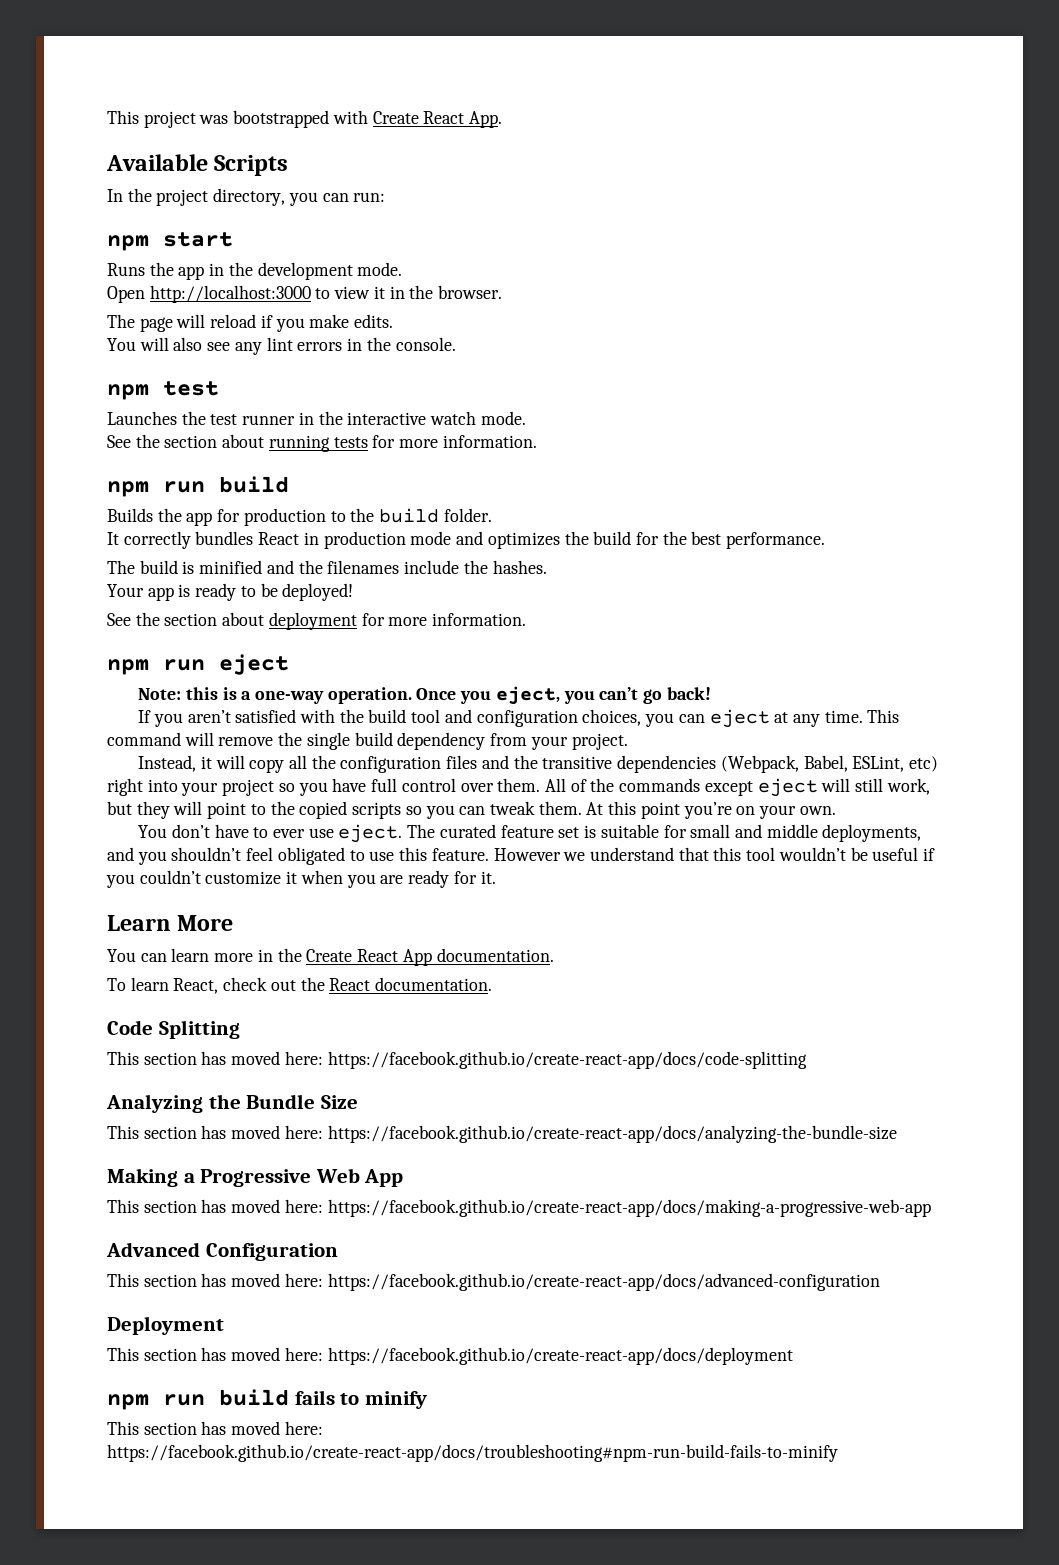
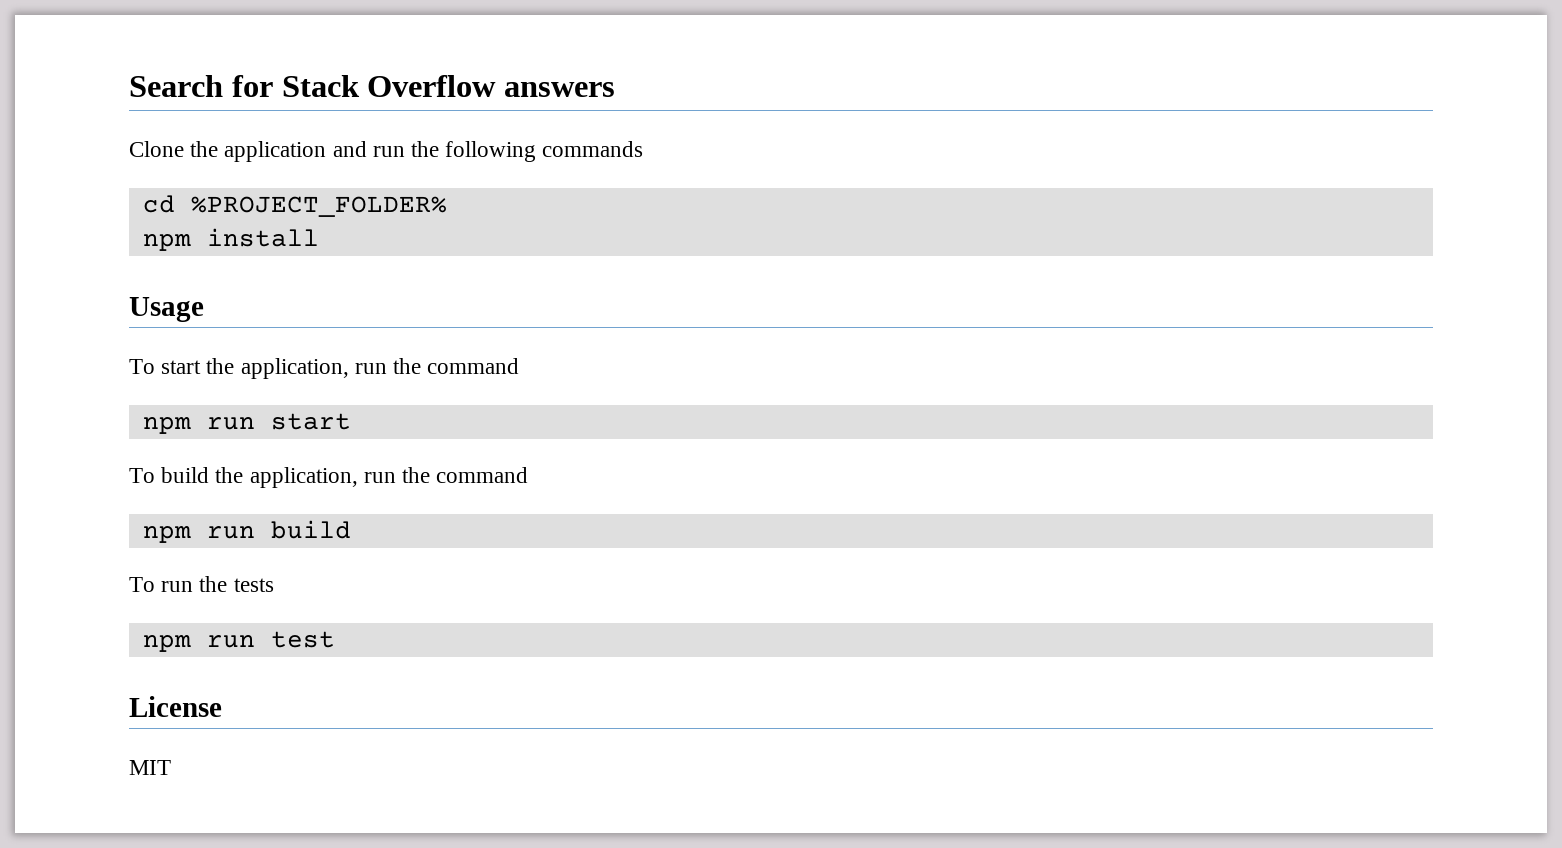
[107,110,503,128] [106,154,289,176] [107,188,386,206] [107,232,233,251] [107,262,403,280] [107,285,503,303] [107,314,394,332] [107,337,456,355] [107,381,219,400] [107,411,526,425] [107,434,537,452] [107,476,289,497] [107,508,492,526] [107,531,826,549] [107,560,547,574] [107,583,354,601] [107,612,527,630] [107,654,289,675] [138,686,711,705] [138,709,900,728] [107,732,628,750] [138,755,938,773] [107,778,930,797] [107,801,836,819] [138,824,922,843] [107,847,936,865] [106,870,496,888] [107,915,234,931] [107,948,554,966] [107,977,493,994] [107,1020,240,1039] [107,1051,807,1069] [106,1094,358,1113] [107,1125,897,1143] [107,1168,404,1187] [107,1199,931,1217] [106,1242,338,1261] [107,1273,880,1291] [107,1316,224,1335] [107,1347,793,1365] [107,1389,427,1410] [107,1421,323,1435] [107,1444,838,1462] This project was bootstrapped with Create React App. // Available Scripts // In the project directory, you can run: // npm start // Runs the app in the development mode. // Open http://localhost:3000 to view it in the browser. // The page will reload if you make edits. // You will also see any lint errors in the console. // npm test // Launches the test runner in the interactive watch mode. // See the section about running tests for more information. // npm run build // Builds the app for production to the build folder. // It correctly bundles React in production mode and optimizes the build for the best performance. // The build is minified and the filenames include the hashes. // Your app is ready to be deployed! // See the section about deployment for more information. // npm run eject // Note: this is a one-way operation. Once you eject, you can’t go back! // If you aren’t satisfied with the build tool and configuration choices, you can eject at any time. This command will remove the single build dependency from your project. // Instead, it will copy all the configuration files and the transitive dependencies (Webpack, Babel, ESLint, etc) right into your project so you have full control over them. All of the commands except eject will still work, but they will point to the copied scripts so you can tweak them. At this point you’re on your own. // You don’t have to ever use eject. The curated feature set is suitable for small and middle deployments, and you shouldn’t feel obligated to use this feature. However we understand that this tool wouldn’t be useful if you couldn’t customize it when you are ready for it. // Learn More // You can learn more in the Create React App documentation. // To learn React, check out the React documentation. // Code Splitting // This section has moved here: https://facebook.github.io/create-react-app/docs/code-splitting // Analyzing the Bundle Size // This section has moved here: https://facebook.github.io/create-react-app/docs/analyzing-the-bundle-size // Making a Progressive Web App // This section has moved here: https://facebook.github.io/create-react-app/docs/making-a-progressive-web-app // Advanced Configuration // This section has moved here: https://facebook.github.io/create-react-app/docs/advanced-configuration // Deployment // This section has moved here: https://facebook.github.io/create-react-app/docs/deployment // npm run build fails to minify // This section has moved here: https://facebook.github.io/create-react-app/docs/troubleshooting#npm-run-build-fails-to-minify -> [129,75,616,97] [129,141,644,162] [142,195,447,217] [142,228,319,251] [129,297,204,322] [129,358,520,379] [142,413,351,434] [129,467,529,488] [142,520,351,543] [129,576,274,592] [142,631,335,652] [129,696,222,717] [129,760,171,775] Search for Stack Overflow answers // Clone the application and run the following commands // cd %PROJECT_FOLDER% // npm install // Usage // To start the application, run the command // npm run start // To build the application, run the command // npm run build // To run the tests // npm run test // License // MIT

